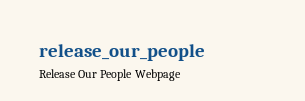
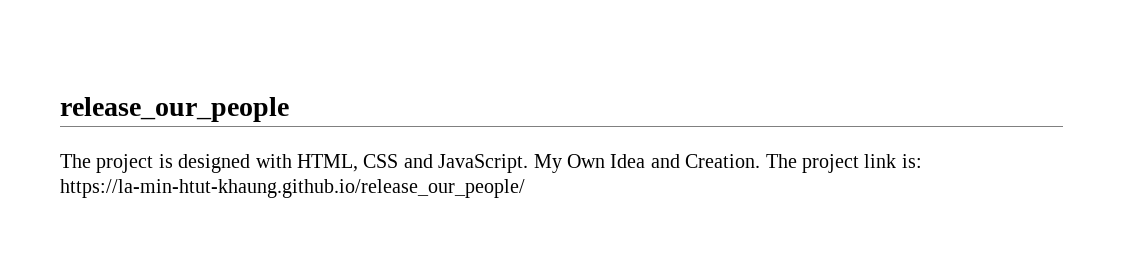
[39,69,181,81] Release Our People Webpage -> [60,154,922,173] [60,179,525,198] The project is designed with HTML, CSS and JavaScript. My Own Idea and Creation. The project link is: https://la-min-htut-khaung.github.io/release_our_people/

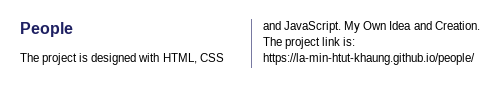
[60,97,289,122] release_our_people -> [20,22,73,37] People
[60,179,525,198] https://la-min-htut-khaung.github.io/release_our_people/ -> [263,53,475,65] https://la-min-htut-khaung.github.io/people/

